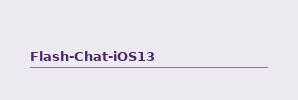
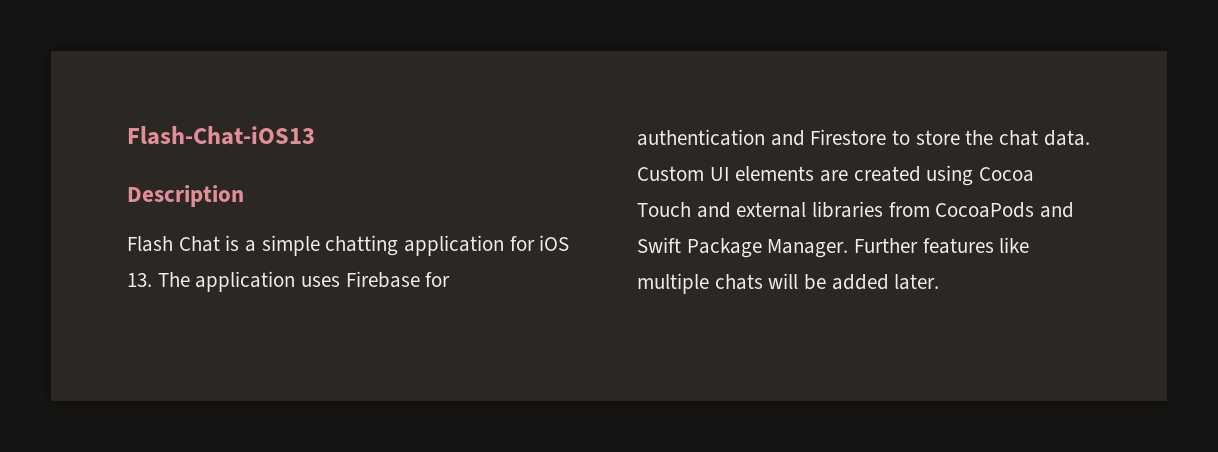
(155, 56) none -> [127,185,244,207] [127,235,570,256] [127,271,451,292] [637,129,1090,146] [637,165,1035,186] [637,201,1075,218] [637,237,1030,258] [637,273,940,294] // Description // Flash Chat is a simple chatting application for iOS 13. The application uses Firebase for authentication and Firestore to store the chat data. Custom UI elements are created using Cocoa Touch and external libraries from CocoaPods and Swift Package Manager. Further features like multiple chats will be added later.

